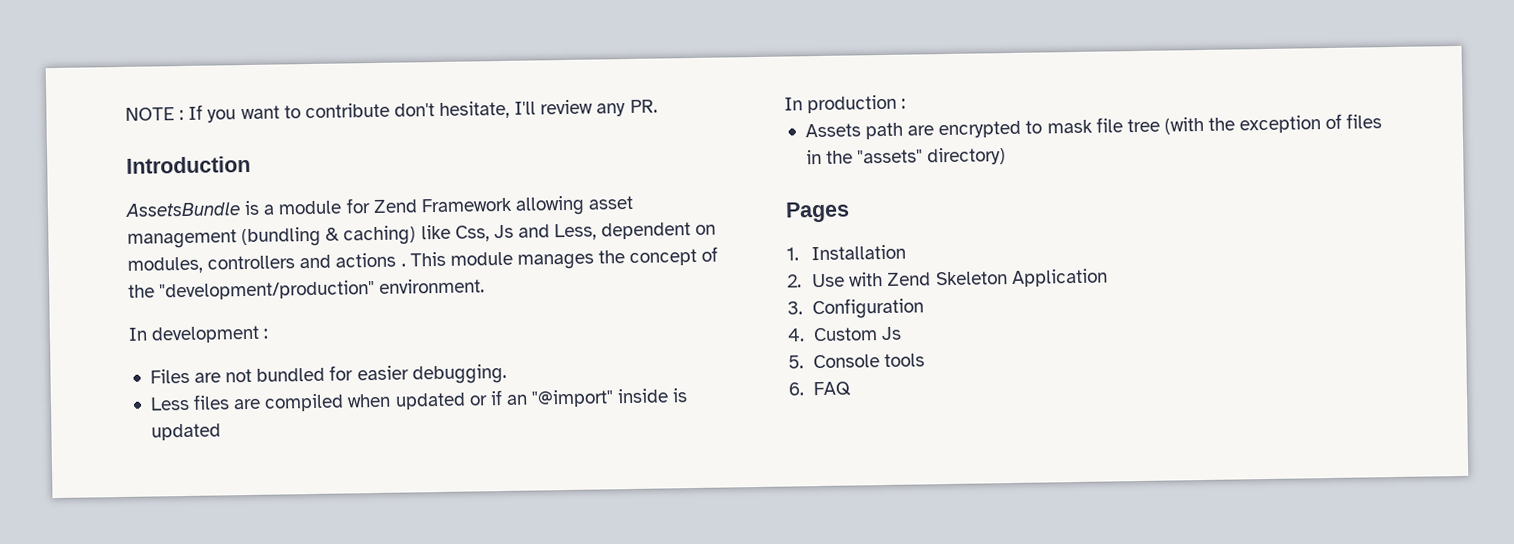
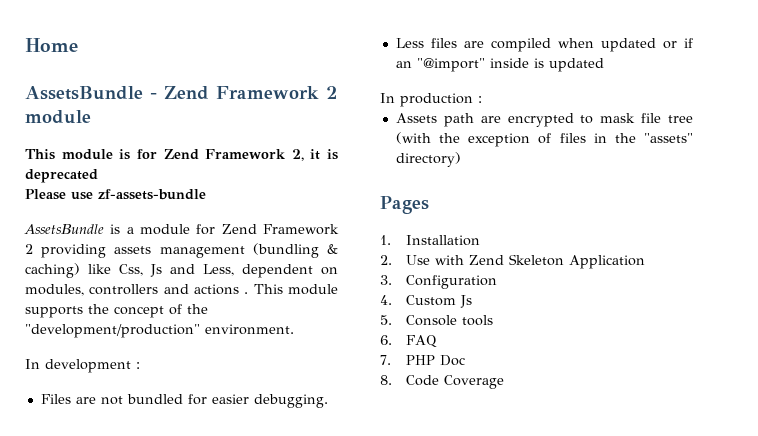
[125,99,658,123] [126,155,251,174] NOTE : If you want to contribute don't hesitate, I'll review any PR. // Introduction -> [25,38,78,52] [25,86,337,100] [25,110,91,124] [25,149,338,161] [25,169,98,183] [25,189,206,200] Home // AssetsBundle - Zend Framework 2 module // This module is for Zend Framework 2, it is deprecated // Please use zf-assets-bundle
[514,195,634,216] allowing asset -> [25,244,152,258] 2 providing assets
[516,253,594,270] manages -> [25,306,83,318] supports
(852, 389) none -> [380,355,465,366] [380,375,504,389] // 7. PHP Doc // 8. Code Coverage

